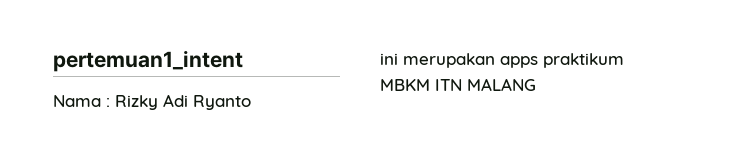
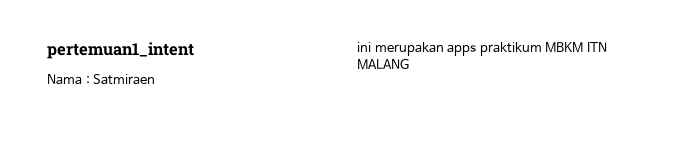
[115,94,251,110] Rizky Adi Ryanto -> [93,74,156,85] Satmiraen

